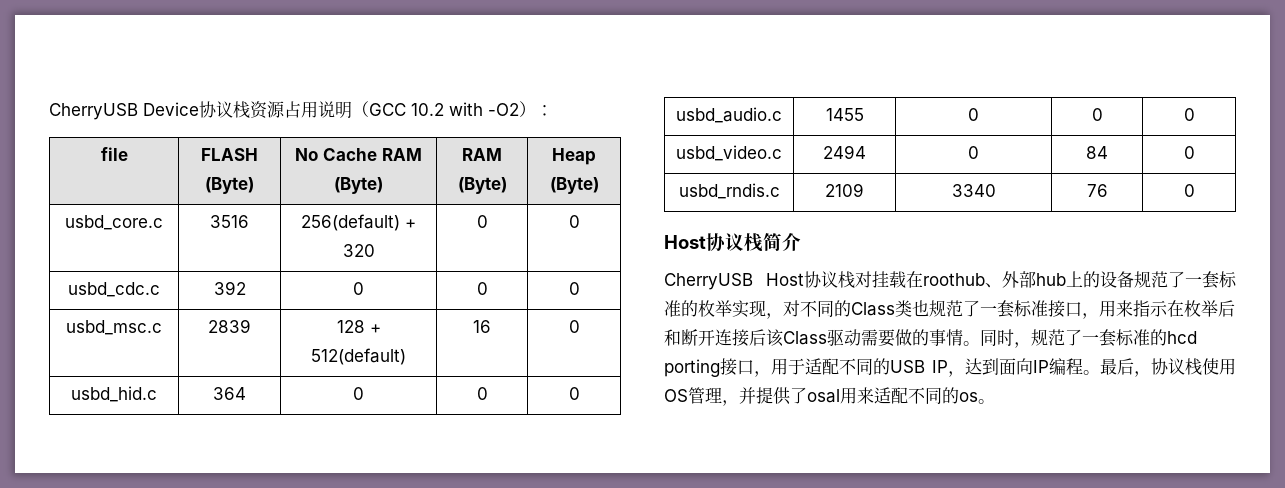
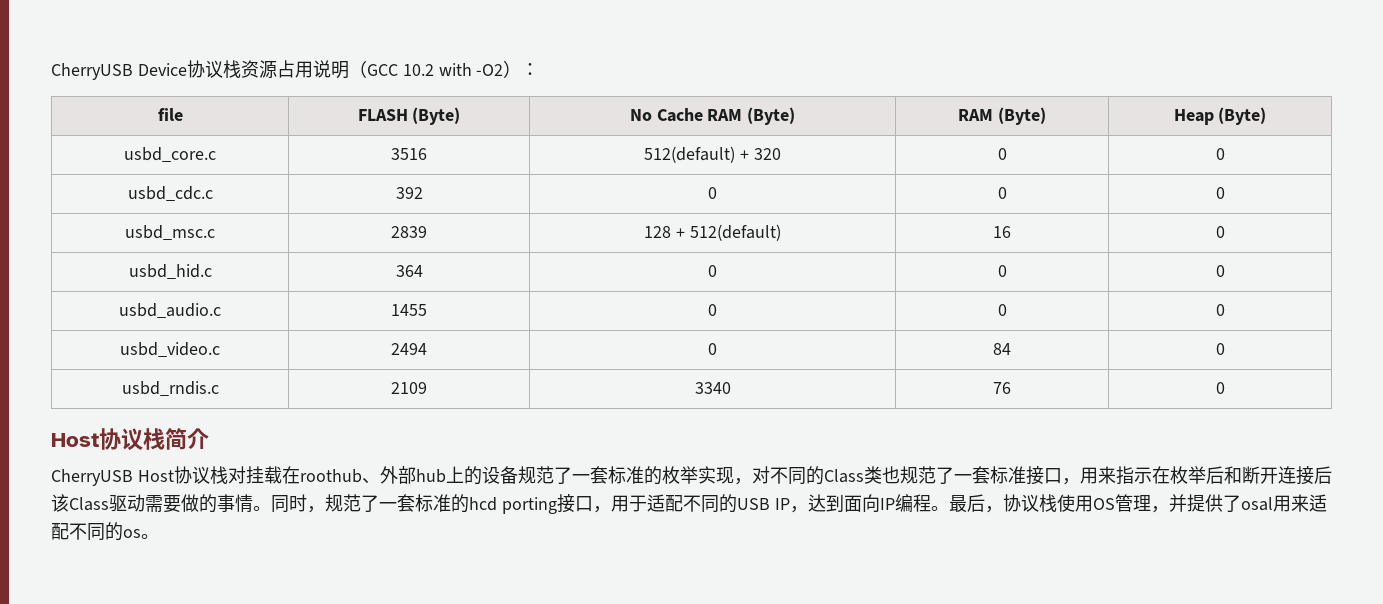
[301,214,400,231] 256(default) -> [644,146,736,163] 512(default)

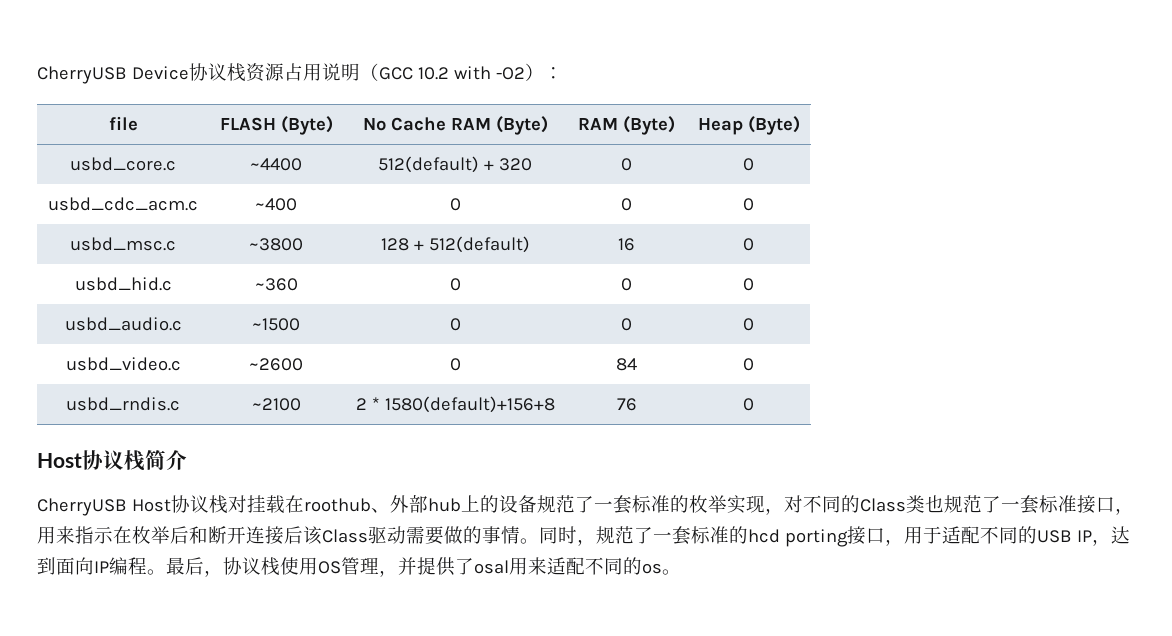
[391,148,427,160] 3516 -> [250,158,302,171] ~4400
[127,186,213,201] [395,187,423,199] usbd_cdc.c | 392 -> [48,197,198,211] [255,198,297,211] usbd_cdc_acm.c | ~400
[391,226,427,238] 2839 -> [249,238,303,251] ~3800
[395,265,423,277] 364 -> [254,278,298,291] ~360
[391,304,427,316] 1455 -> [252,318,300,331] ~1500
[391,343,427,355] 2494 -> [249,358,303,371] ~2600
[391,382,427,394] [694,382,731,394] 2109 | 3340 -> [251,398,301,411] [355,396,555,413] ~2100 | 2 * 1580(default)+156+8

